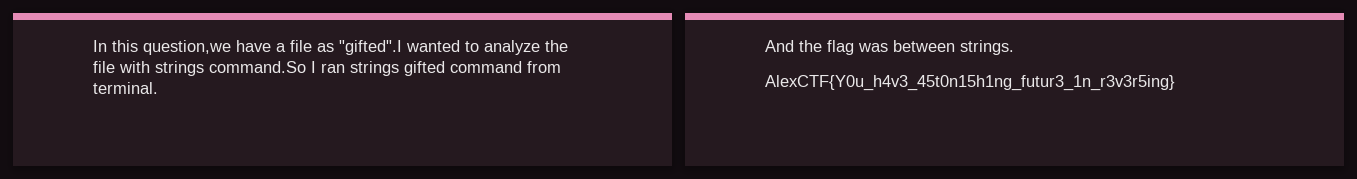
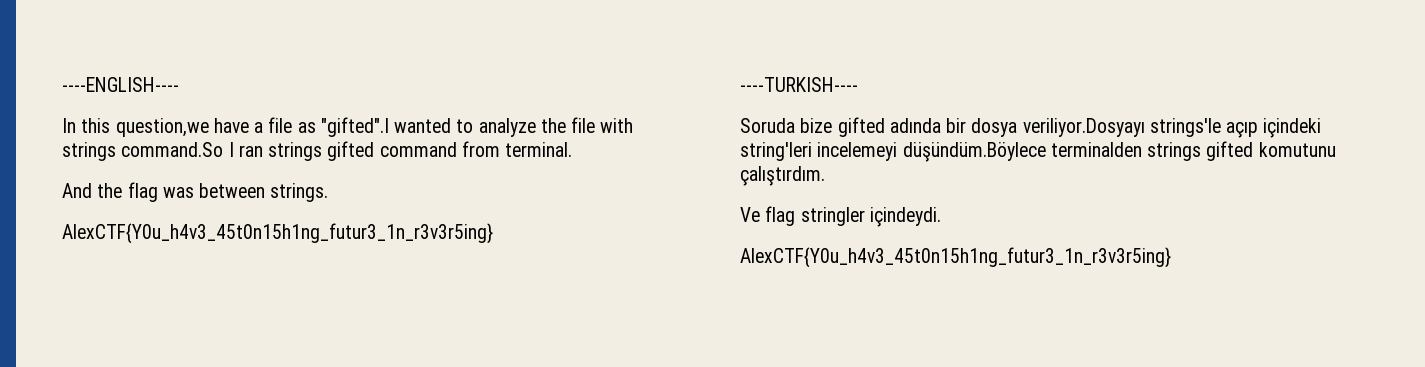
(93, 46) none -> [62,77,179,92] ----ENGLISH---- //
(1175, 83) none -> [740,77,858,92] [740,117,1322,138] [740,141,1336,162] [740,166,825,186] [740,206,941,227] [740,247,1171,268] // ----TURKISH---- // Soruda bize gifted adında bir dosya veriliyor.Dosyayı strings'le açıp içindeki string'leri incelemeyi düşündüm.Böylece terminalden strings gifted komutunu çalıştırdım. // Ve flag stringler içindeydi. // AlexCTF{Y0u_h4v3_45t0n15h1ng_futur3_1n_r3v3r5ing}

